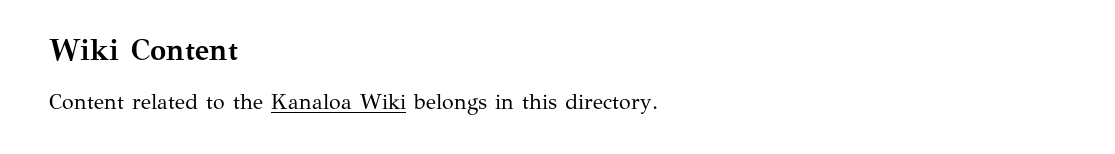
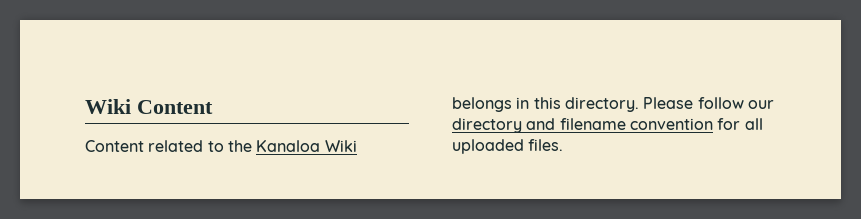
(658, 104) none -> [643,97,774,109] [452,118,763,133] [452,139,564,154] Please follow our directory and filename convention for all uploaded files.

